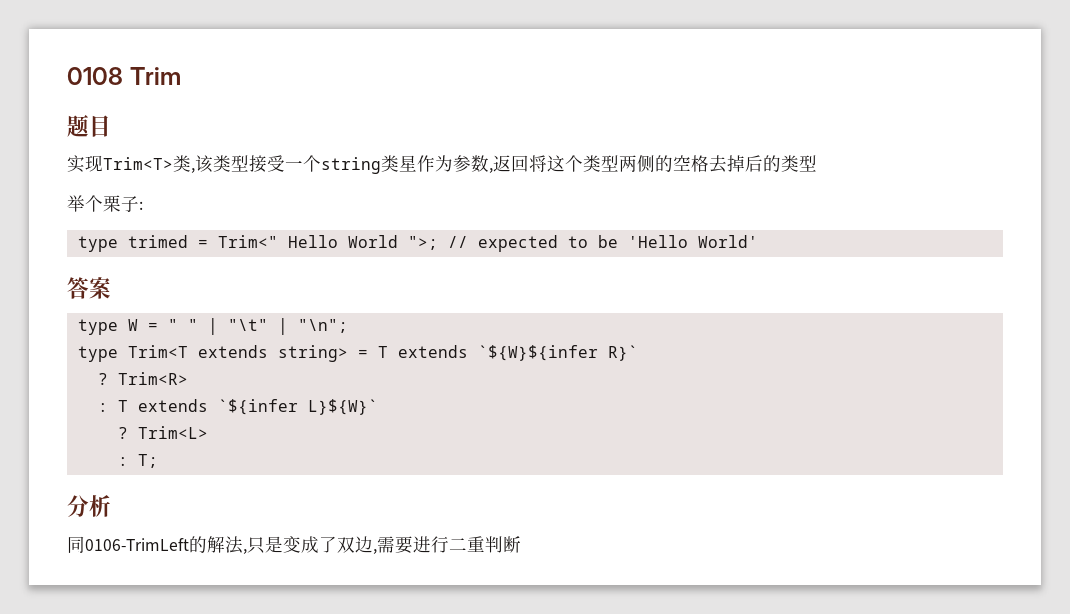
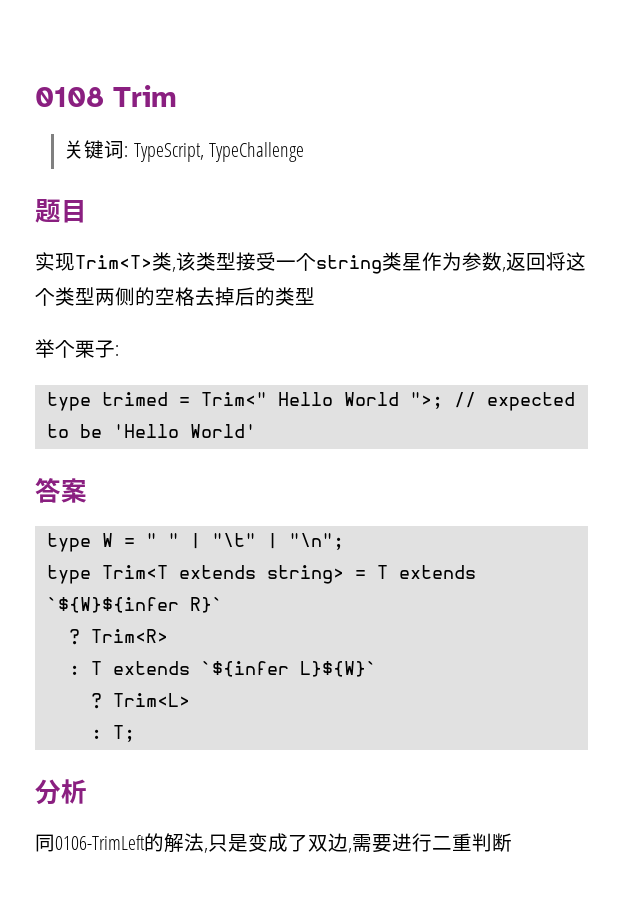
(181, 76) none -> [64,140,304,162] // 关键词: TypeScript, TypeChallenge

